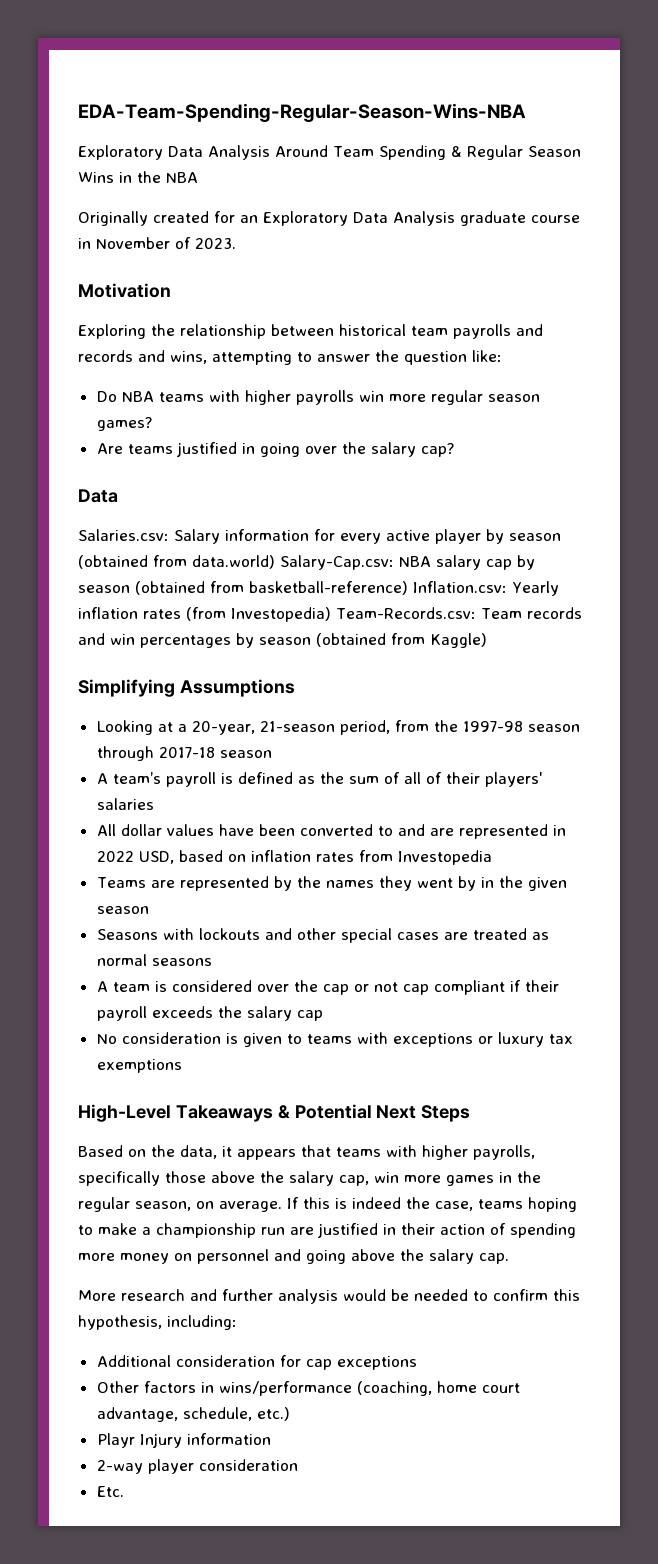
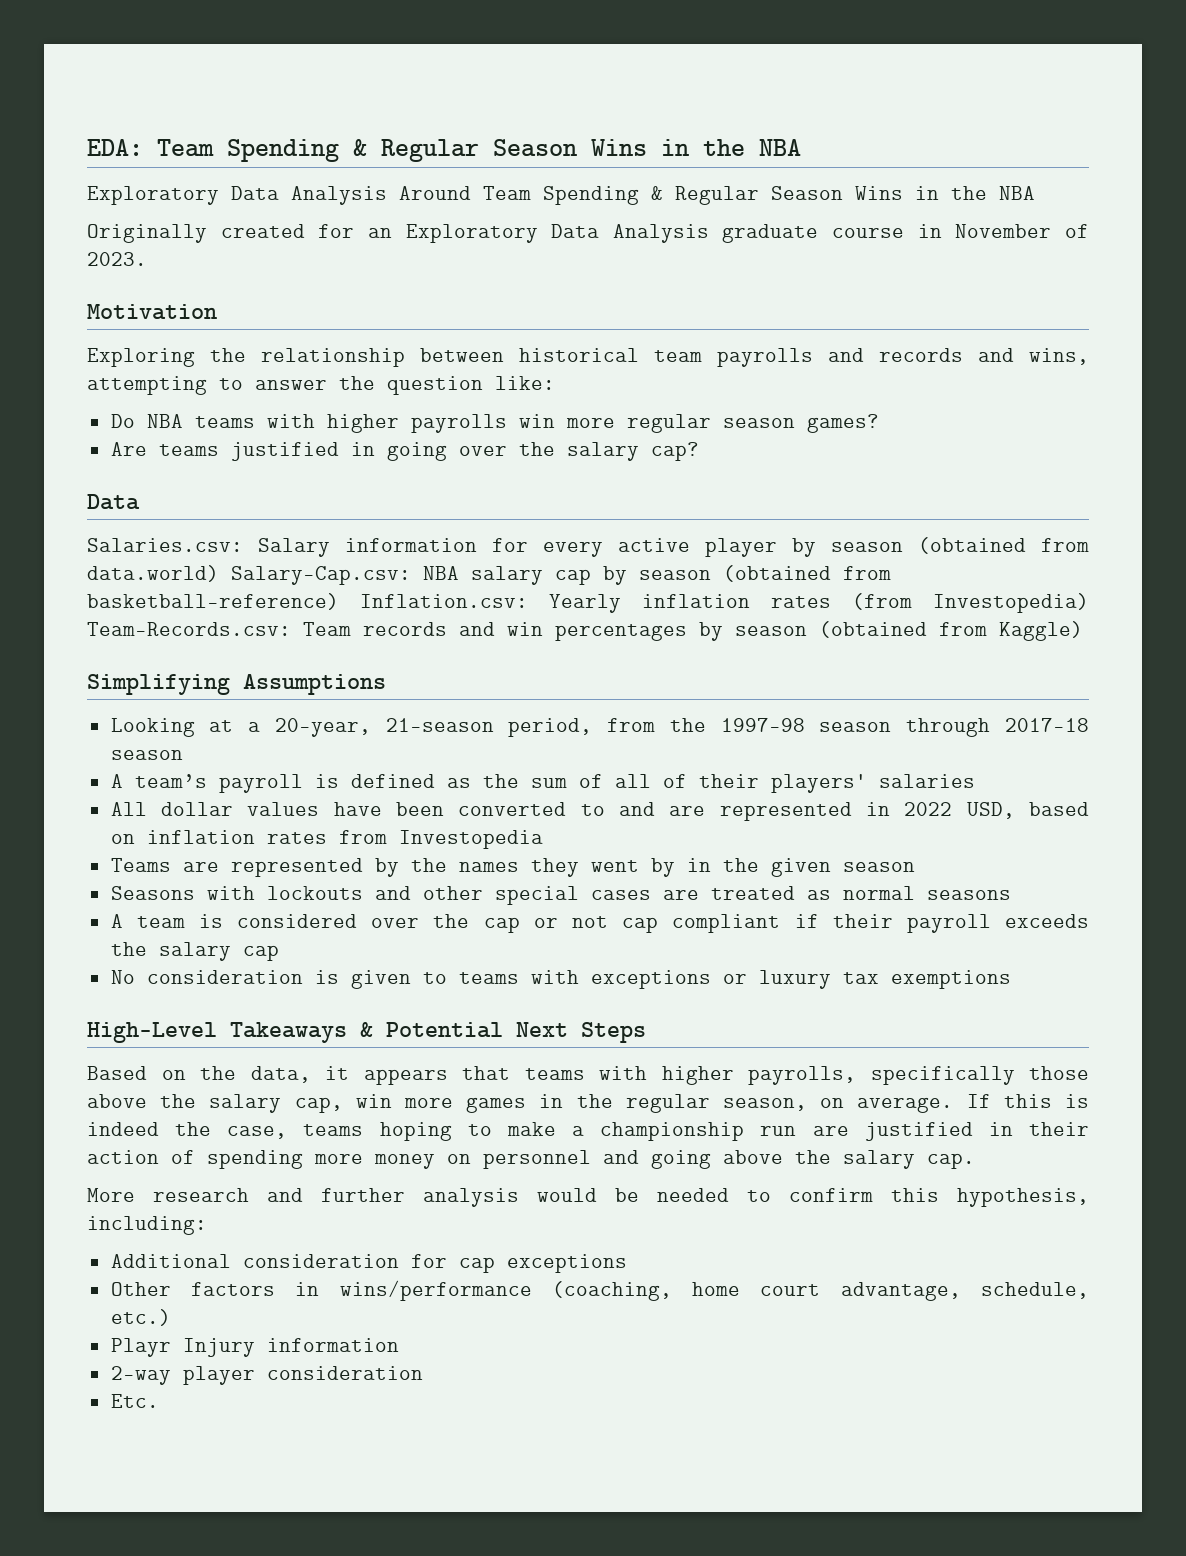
[78,103,526,122] EDA-Team-Spending-Regular-Season-Wins-NBA -> [87,139,801,162] EDA: Team Spending & Regular Season Wins in the NBA

